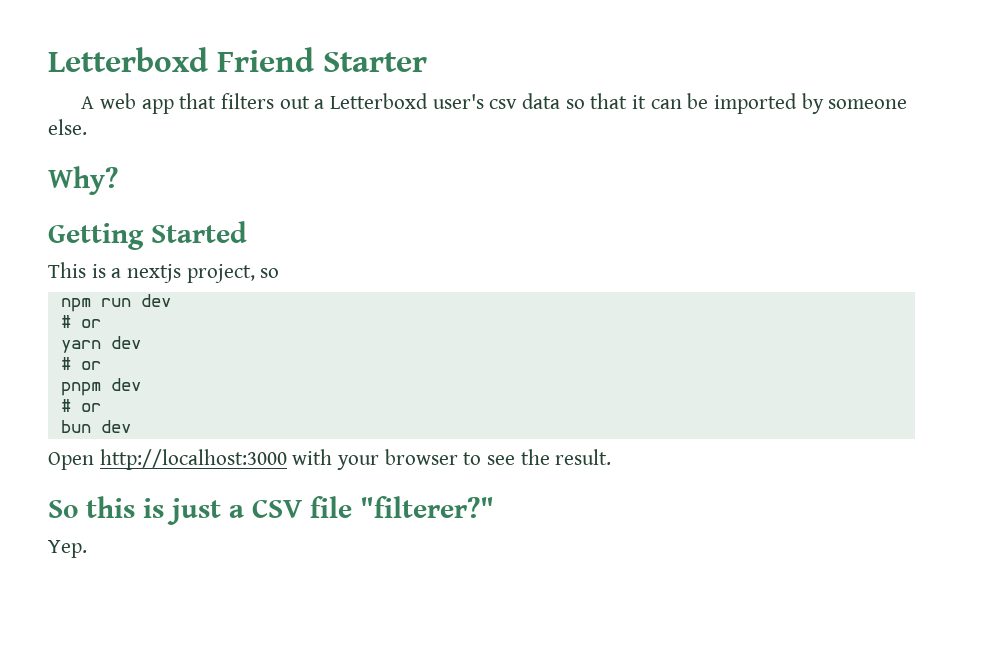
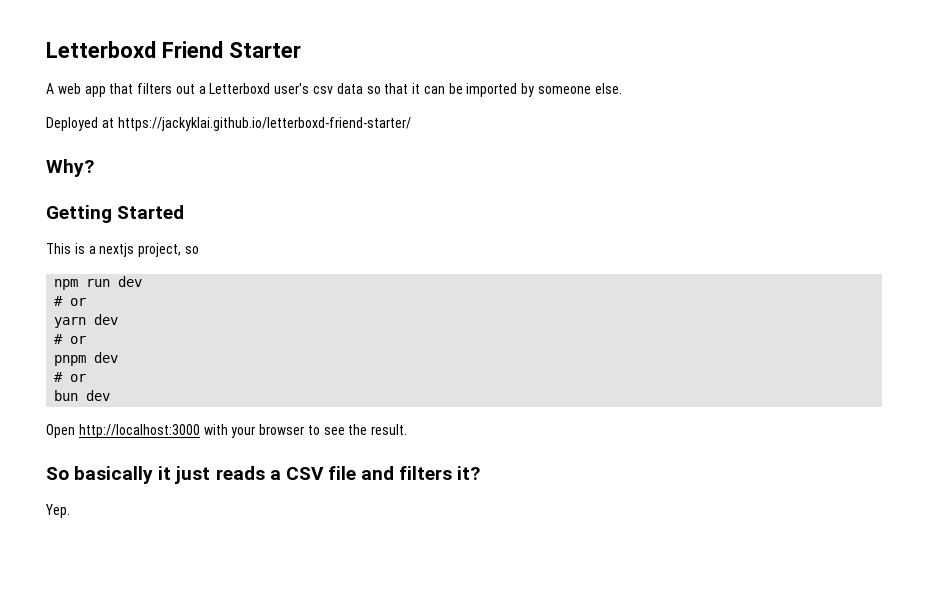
(87, 127) none -> [46,117,411,131] // Deployed at https://jackyklai.github.io/letterboxd-friend-starter/
[86,496,494,525] this is just a CSV file "filterer?" -> [74,466,481,484] basically it just reads a CSV file and filters it?

